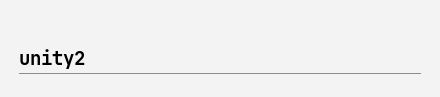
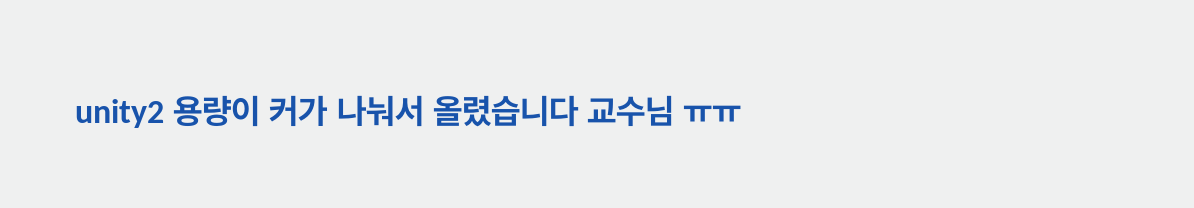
(85, 59) none -> [173,95,742,127] 용량이 커가 나눠서 올렸습니다 교수님 ㅠㅠ

